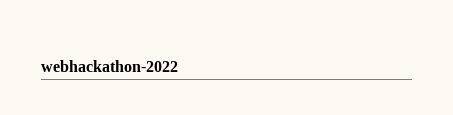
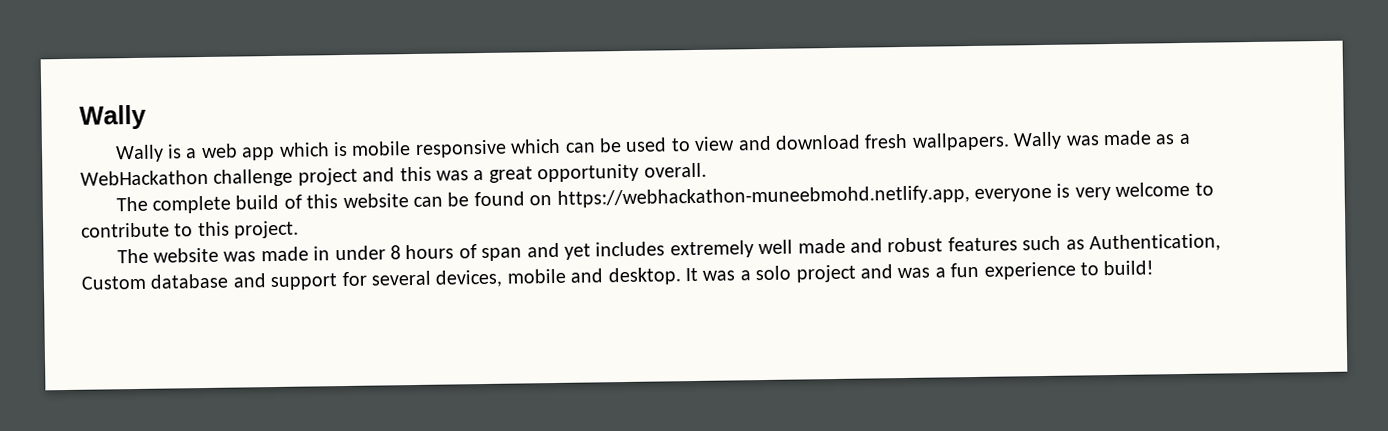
[41,60,178,72] webhackathon-2022 -> [79,104,147,130] [114,130,1191,163] [80,162,707,187] [115,181,1214,214] [81,220,300,239] [116,233,1221,264] [81,260,1155,291] Wally // Wally is a web app which is mobile responsive which can be used to view and download fresh wallpapers. Wally was made as a WebHackathon challenge project and this was a great opportunity overall. // The complete build of this website can be found on https://webhackathon-muneebmohd.netlify.app, everyone is very welcome to contribute to this project. // The website was made in under 8 hours of span and yet includes extremely well made and robust features such as Authentication, Custom database and support for several devices, mobile and desktop. It was a solo project and was a fun experience to build!

